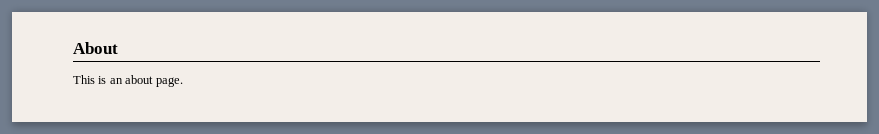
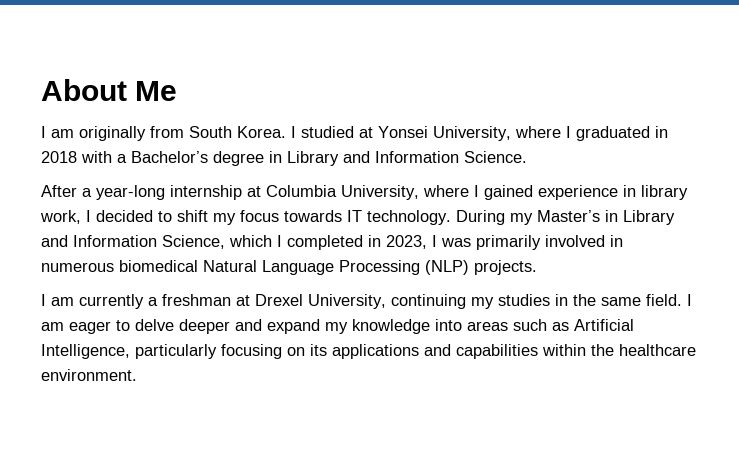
[73,75,183,87] // This is an about page. -> [135,81,178,101] [41,126,668,141] [41,151,527,166] [41,185,688,200] [40,210,675,225] [41,235,623,250] [41,260,537,275] [41,294,692,309] [41,319,634,334] [41,344,696,359] [41,369,137,381] Me // I am originally from South Korea. I studied at Yonsei University, where I graduated in 2018 with a Bachelor’s degree in Library and Information Science. // After a year-long internship at Columbia University, where I gained experience in library work, I decided to shift my focus towards IT technology. During my Master’s in Library and Information Science, which I completed in 2023, I was primarily involved in numerous biomedical Natural Language Processing (NLP) projects. // I am currently a freshman at Drexel University, continuing my studies in the same field. I am eager to delve deeper and expand my knowledge into areas such as Artificial Intelligence, particularly focusing on its applications and capabilities within the healthcare environment.

